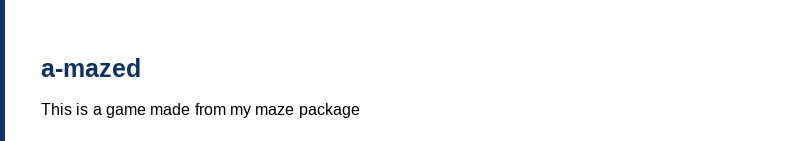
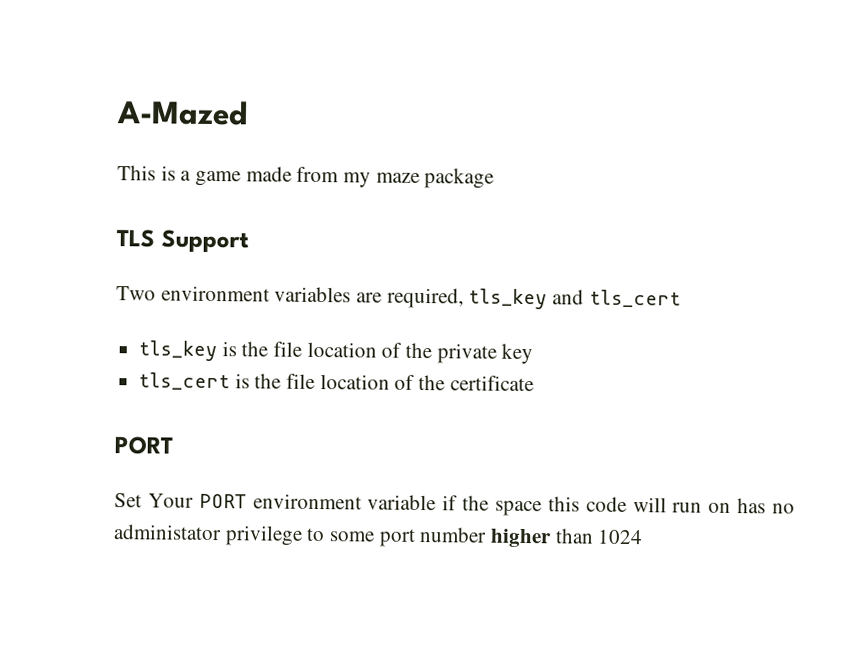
[41,58,141,77] a-mazed -> [116,100,248,126] A-Mazed
(360, 110) none -> [116,229,249,254] [116,285,681,310] [138,340,534,365] [138,372,534,392] [114,436,173,455] [114,493,795,517] [113,524,644,548] // TLS Support // Two environment variables are required, tls_key and tls_cert // tls_key is the file location of the private key // tls_cert is the file location of the certificate // PORT // Set Your PORT environment variable if the space this code will run on has no administator privilege to some port number higher than 1024

